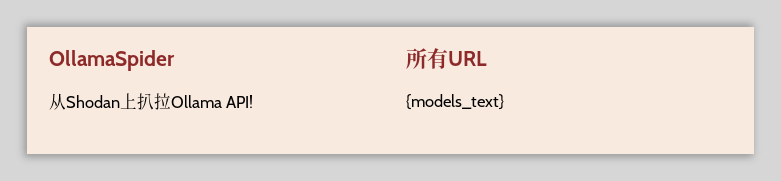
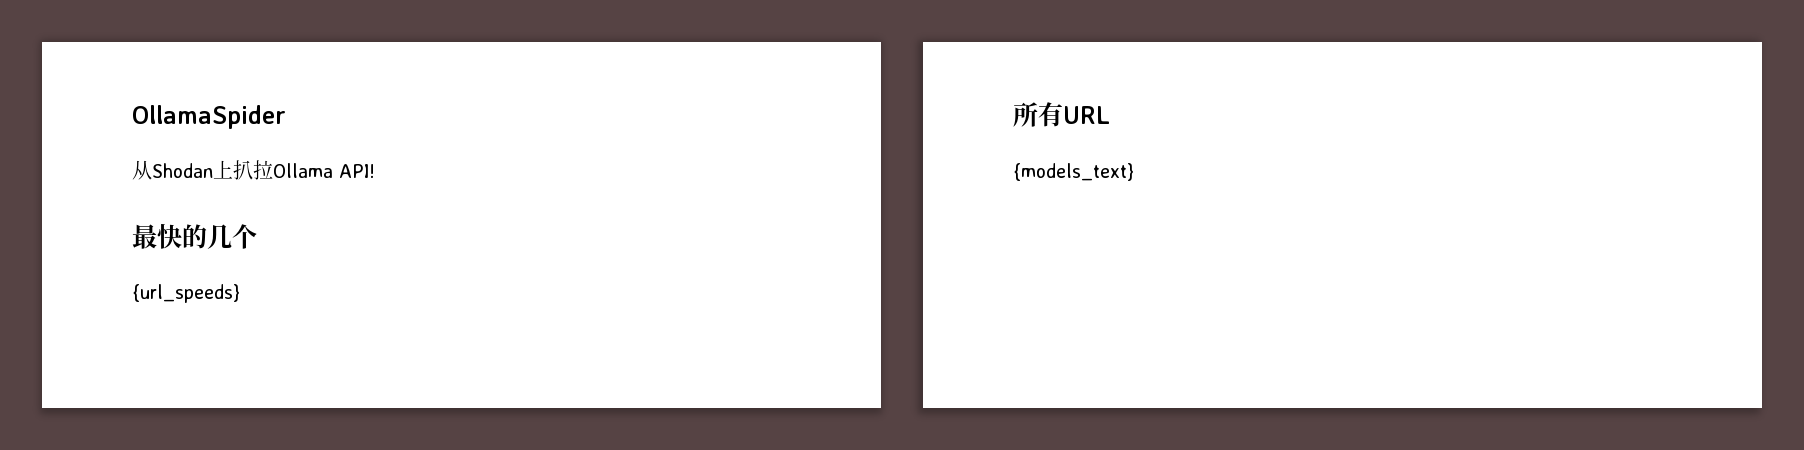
(254, 101) none -> [132,223,257,249] [132,284,240,303] // 最快的几个 // {url_speeds}

